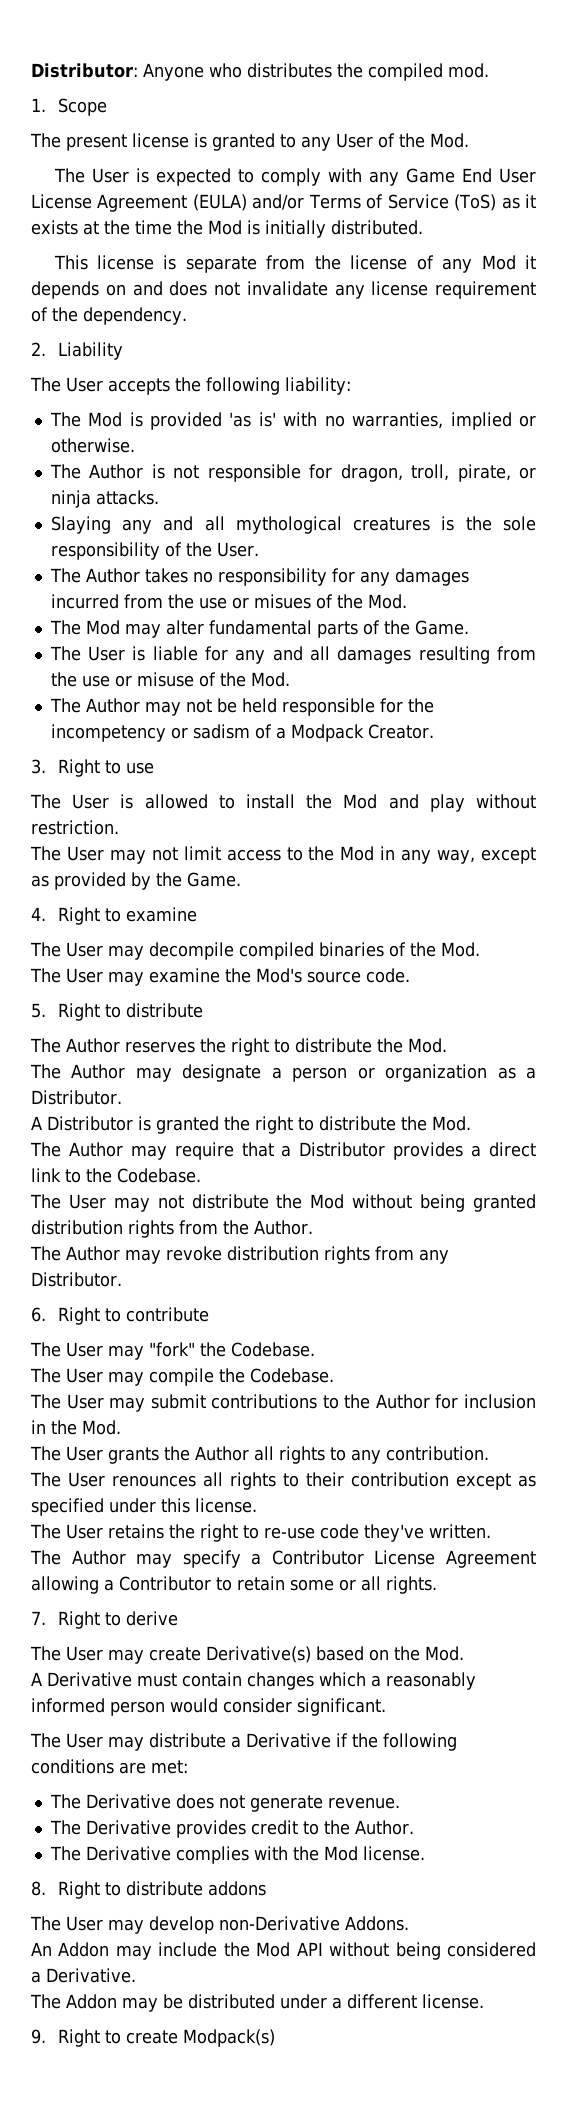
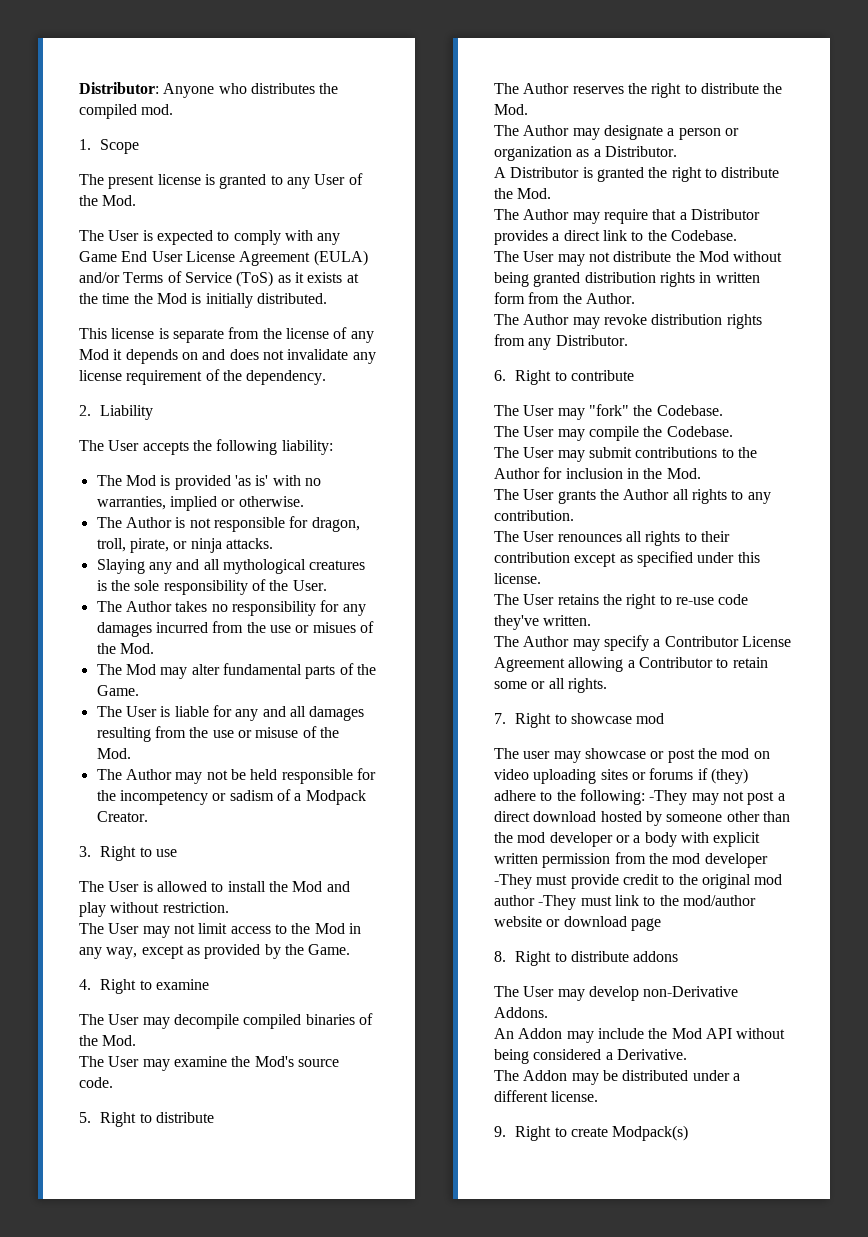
(174, 1229) none -> [699,272,760,283] [494,292,525,304] in written form
[125,1611,178,1626] [30,1646,464,1664] [31,1672,476,1690] [31,1698,386,1716] [30,1733,457,1751] [31,1759,188,1774] [49,1794,400,1812] [49,1820,414,1838] [49,1846,425,1864] derive // The User may create Derivative(s) based on the Mod. // A Derivative must contain changes which a reasonably informed person would consider significant. // The User may distribute a Derivative if the following conditions are met: // The Derivative does not generate revenue. // The Derivative provides credit to the Author. // The Derivative complies with the Mod license. -> [570,713,665,724] [494,748,770,763] [494,768,748,784] [494,789,785,805] [494,811,790,826] [494,832,761,847] [494,852,768,868] [494,874,783,889] [494,895,756,910] [494,916,661,931] showcase mod // The user may showcase or post the mod on video uploading sites or forums if (they) adhere to the following: -They may not post a direct download hosted by someone other than the mod developer or a body with explicit written permission from the mod developer -They must provide credit to the original mod author -They must link to the mod/author website or download page

